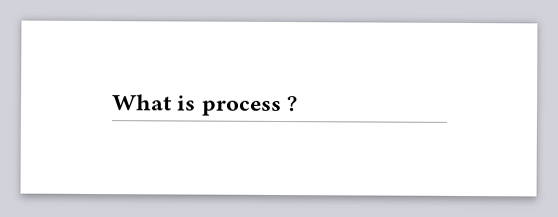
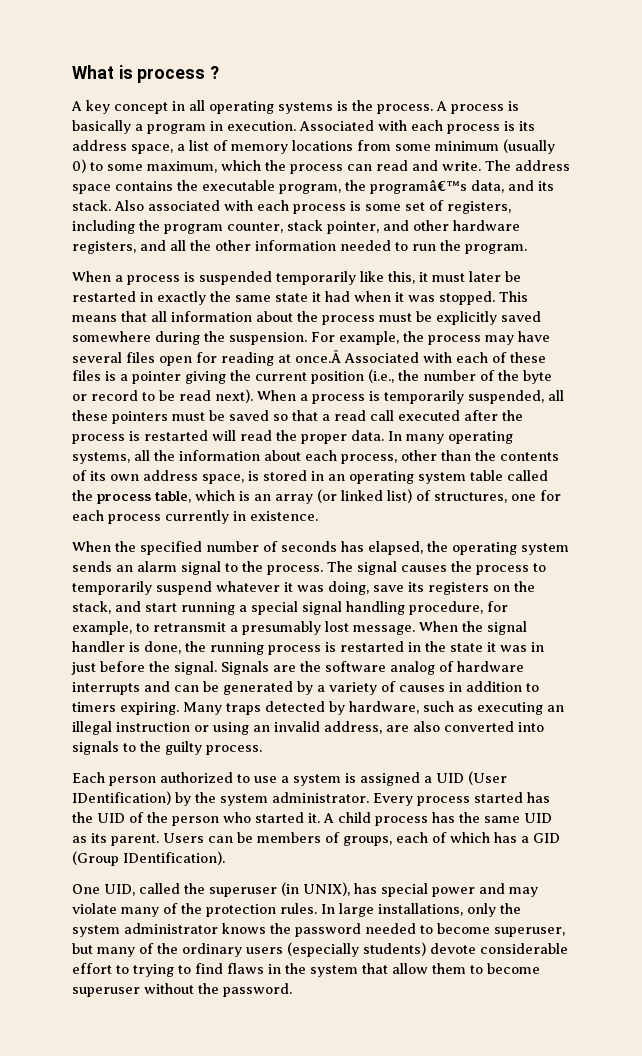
(299, 104) none -> [71,100,519,114] [72,120,535,134] [72,139,555,154] [72,159,570,174] [72,179,554,194] [72,200,511,214] [72,220,520,234] [72,240,527,254] [72,271,521,285] [72,291,528,305] [72,311,541,325] [72,331,550,345] [72,349,546,366] [72,369,552,384] [72,389,564,404] [72,410,523,424] [72,430,513,444] [72,450,559,464] [72,470,548,484] [72,489,561,504] [72,510,318,524] [72,541,569,555] [72,561,546,575] [72,581,535,595] [72,601,508,615] [72,621,527,635] [72,641,544,655] [71,661,524,675] [72,681,539,695] [72,701,564,715] [72,721,544,735] [72,741,262,755] [72,771,507,786] [72,791,550,806] [72,812,552,826] [72,832,560,846] [72,851,225,866] [72,882,538,897] [72,903,521,917] [72,923,565,937] [72,942,568,957] [72,963,540,977] [72,983,292,997] // A key concept in all operating systems is the process. A process is basically a program in execution. Associated with each process is its address space, a list of memory locations from some minimum (usually 0) to some maximum, which the process can read and write. The address space contains the executable program, the programâ€™s data, and its stack. Also associated with each process is some set of registers, including the program counter, stack pointer, and other hardware registers, and all the other information needed to run the program. // When a process is suspended temporarily like this, it must later be restarted in exactly the same state it had when it was stopped. This means that all information about the process must be explicitly saved somewhere during the suspension. For example, the process may have several files open for reading at once.Â Associated with each of these files is a pointer giving the current position (i.e., the number of the byte or record to be read next). When a process is temporarily suspended, all these pointers must be saved so that a read call executed after the process is restarted will read the proper data. In many operating systems, all the information about each process, other than the contents of its own address space, is stored in an operating system table called the process table, which is an array (or linked list) of structures, one for each process currently in existence. // When the specified number of seconds has elapsed, the operating system sends an alarm signal to the process. The signal causes the process to temporarily suspend whatever it was doing, save its registers on the stack, and start running a special signal handling procedure, for example, to retransmit a presumably lost message. When the signal handler is done, the running process is restarted in the state it was in just before the signal. Signals are the software analog of hardware interrupts and can be generated by a variety of causes in addition to timers expiring. Many traps detected by hardware, such as executing an illegal instruction or using an invalid address, are also converted into signals to the guilty process. // Each person authorized to use a system is assigned a UID (User IDentification) by the system administrator. Every process started has the UID of the person who started it. A child process has the same UID as its parent. Users can be members of groups, each of which has a GID (Group IDentification). // One UID, called the superuser (in UNIX), has special power and may violate many of the protection rules. In large installations, only the system administrator knows the password needed to become superuser, but many of the ordinary users (especially students) devote considerable effort to trying to find flaws in the system that allow them to become superuser without the password.

